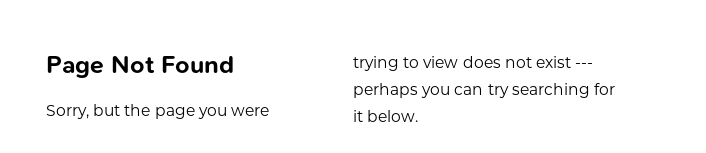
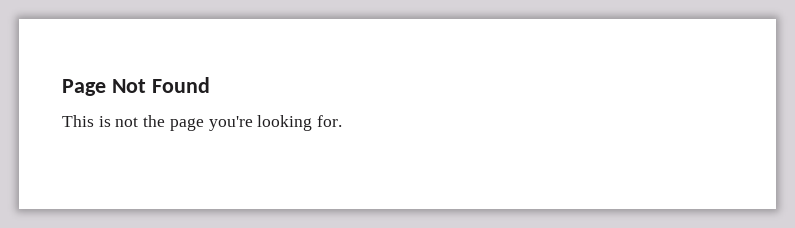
[46,104,269,119] [353,56,594,71] [353,83,615,98] [353,110,419,122] Sorry, but the page you were trying to view does not exist --- perhaps you can try searching for it below. -> [62,115,343,131] This is not the page you're looking for.

